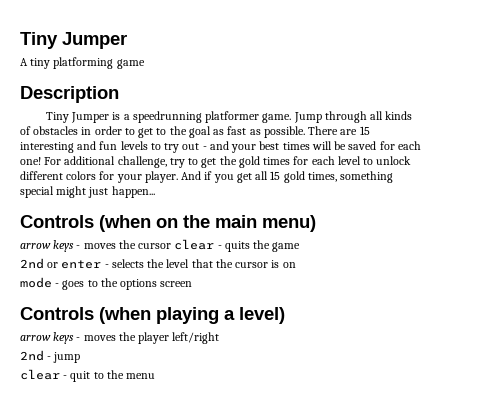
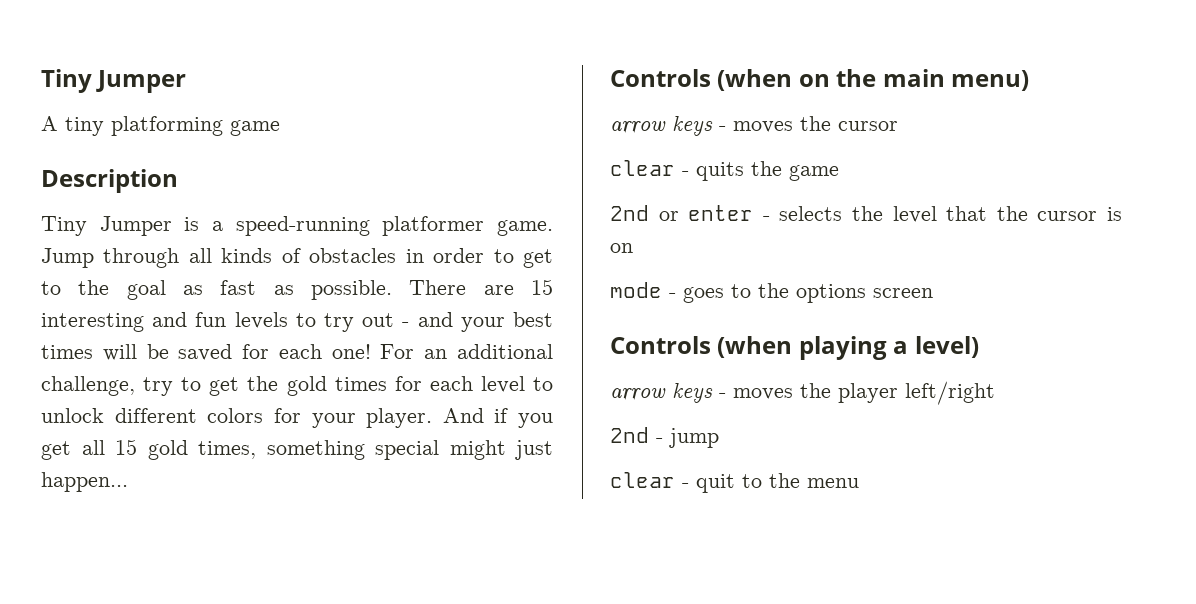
[132,111,202,123] speedrunning -> [235,216,370,236] speed-running
(62, 161) none -> [424,349,448,359] an
(172, 246) none -> (898, 126) //

